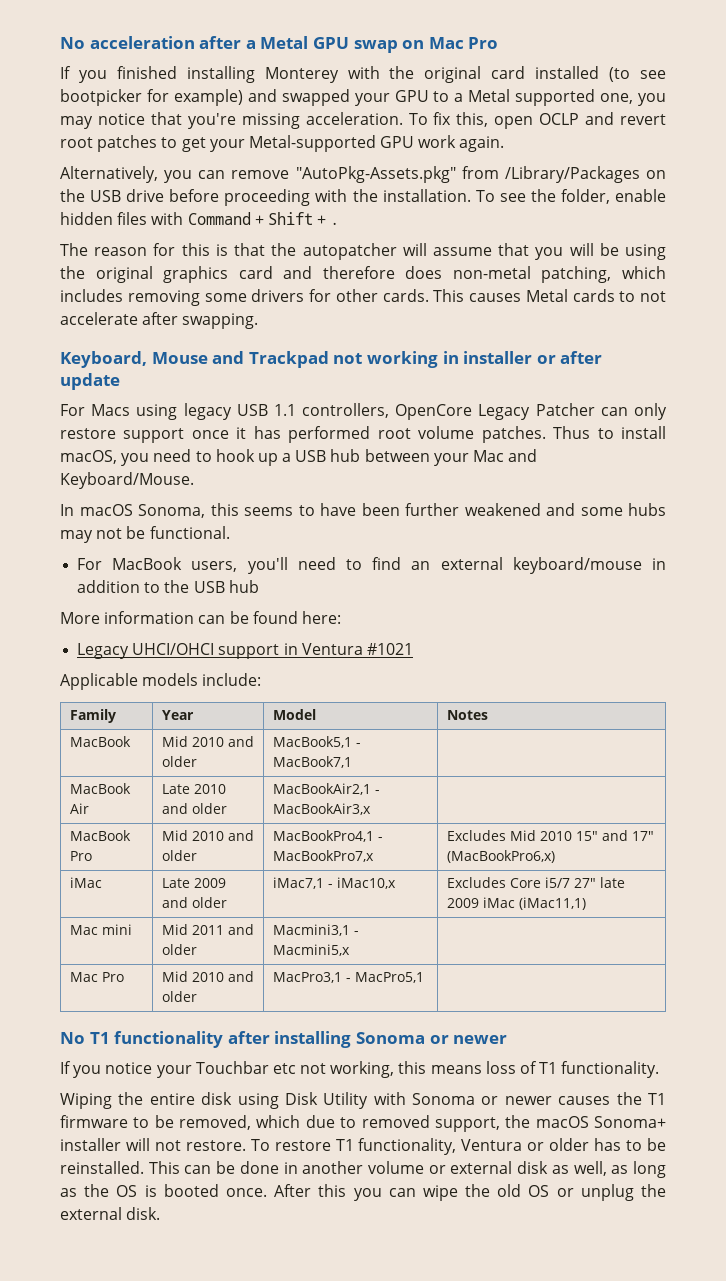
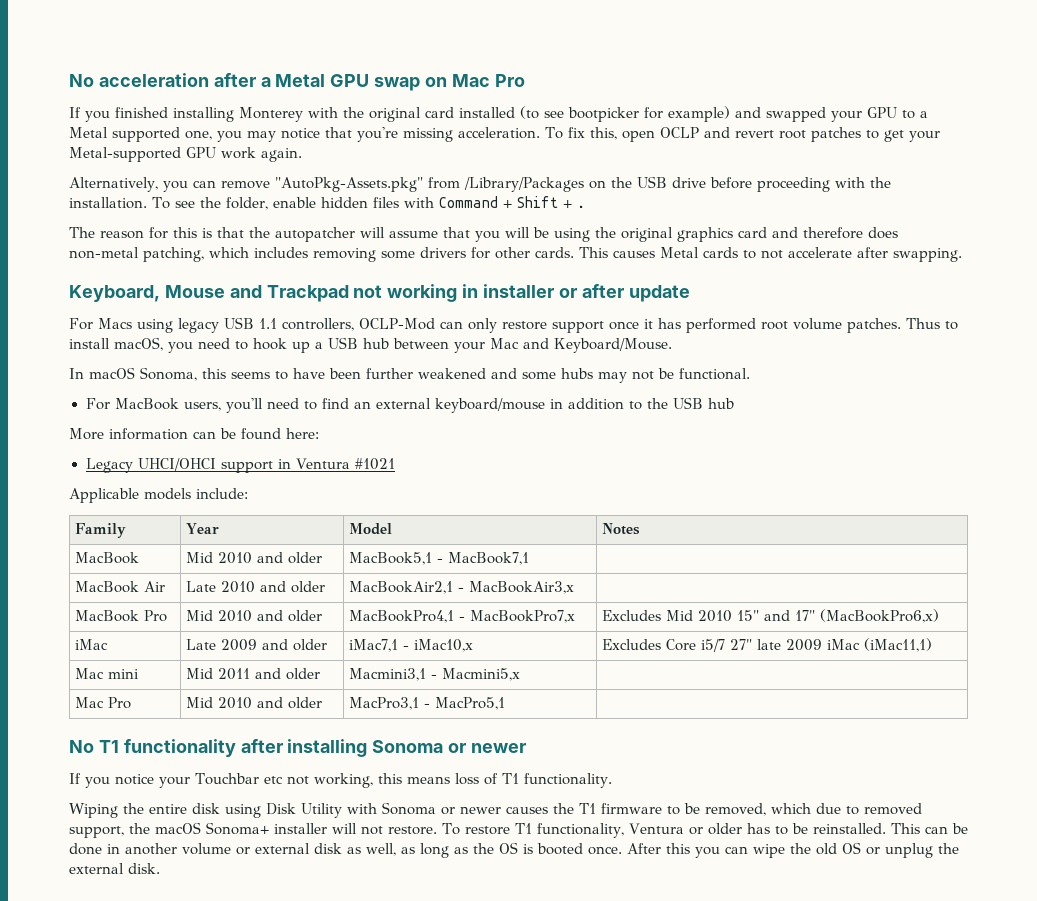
[395,403,595,420] OpenCore Legacy Patcher -> [359,318,435,330] OCLP-Mod

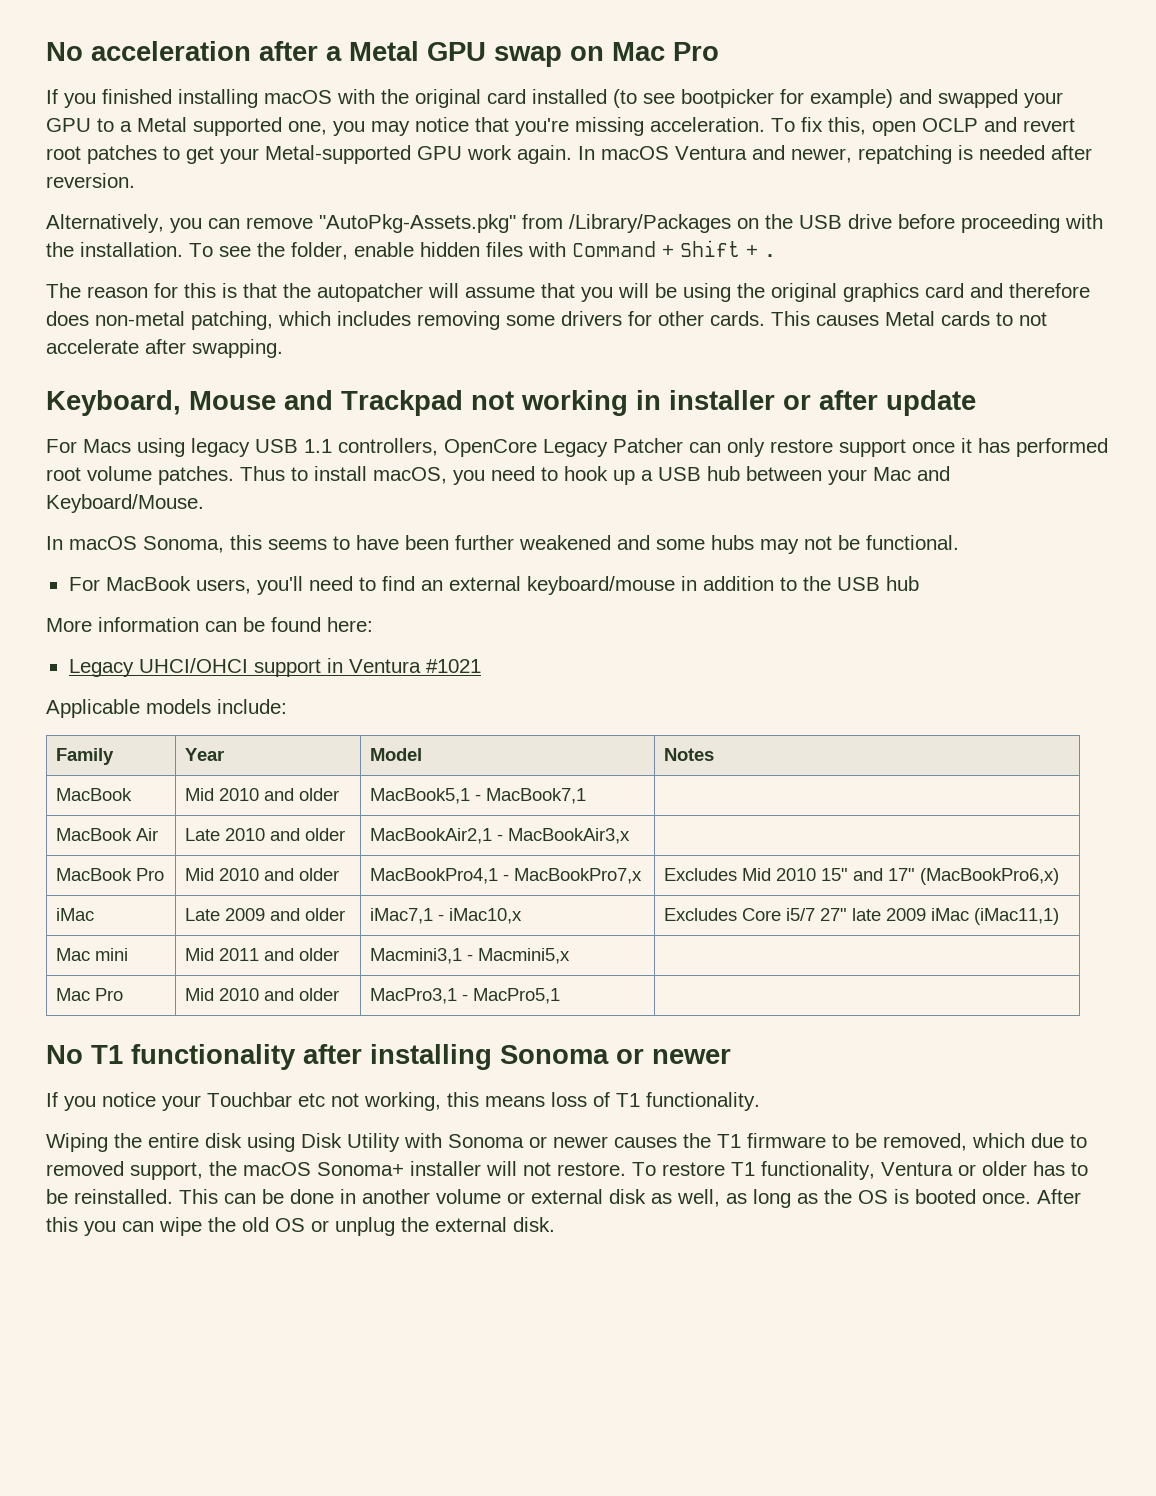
[239,107,303,122] Monterey -> [264,90,332,104] macOS
(302, 155) none -> [578,145,1092,164] [46,173,135,188] In macOS Ventura and newer, repatching is needed after reversion.
[359,318,435,330] OCLP-Mod -> [444,438,683,457] OpenCore Legacy Patcher

